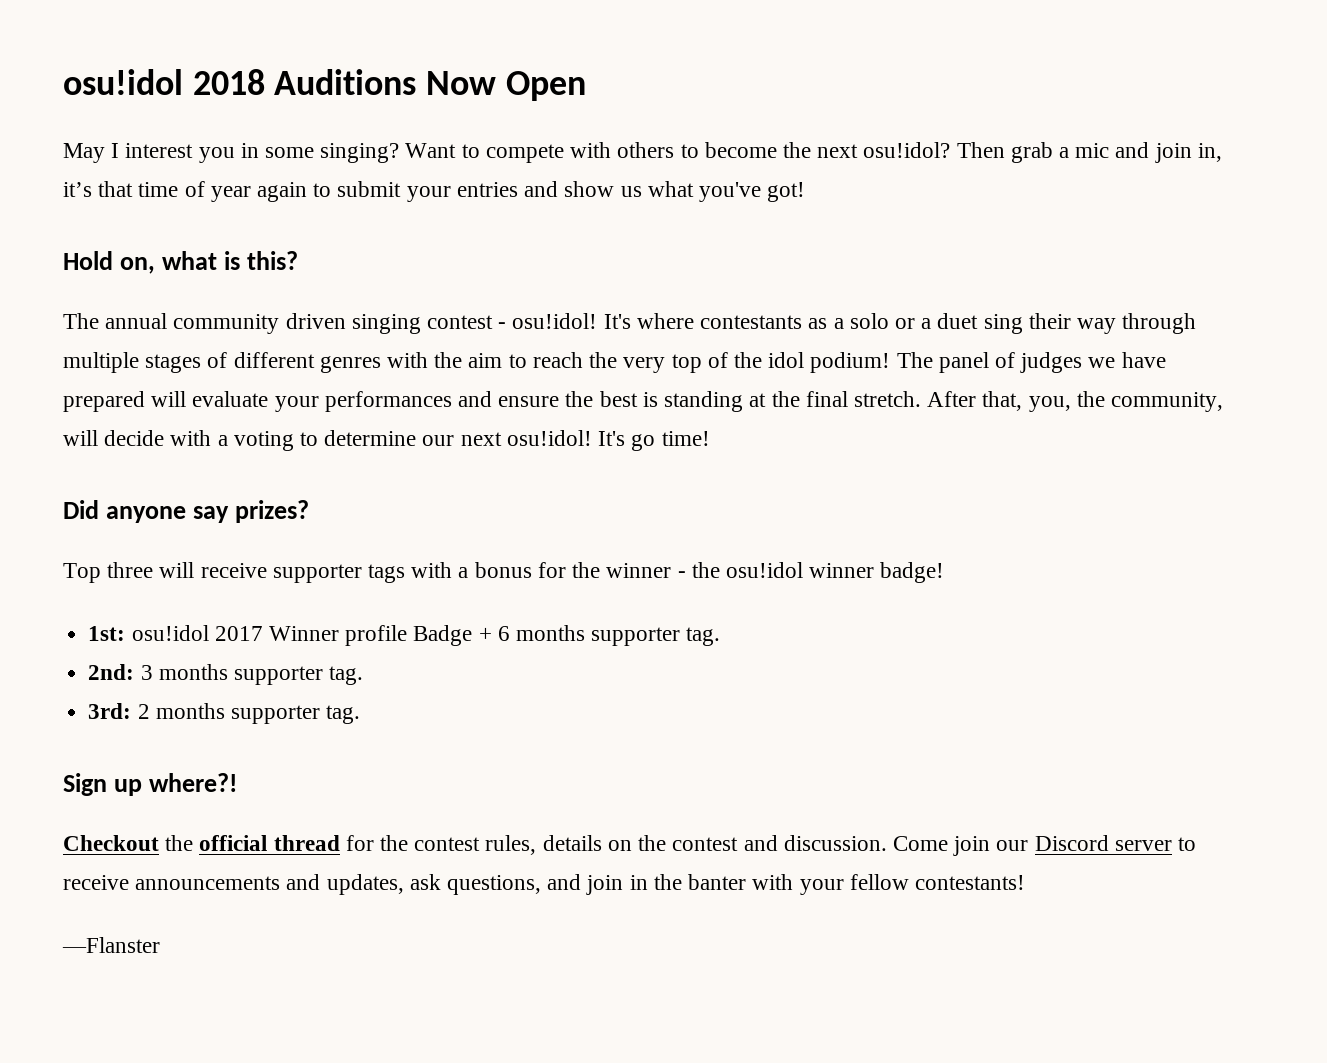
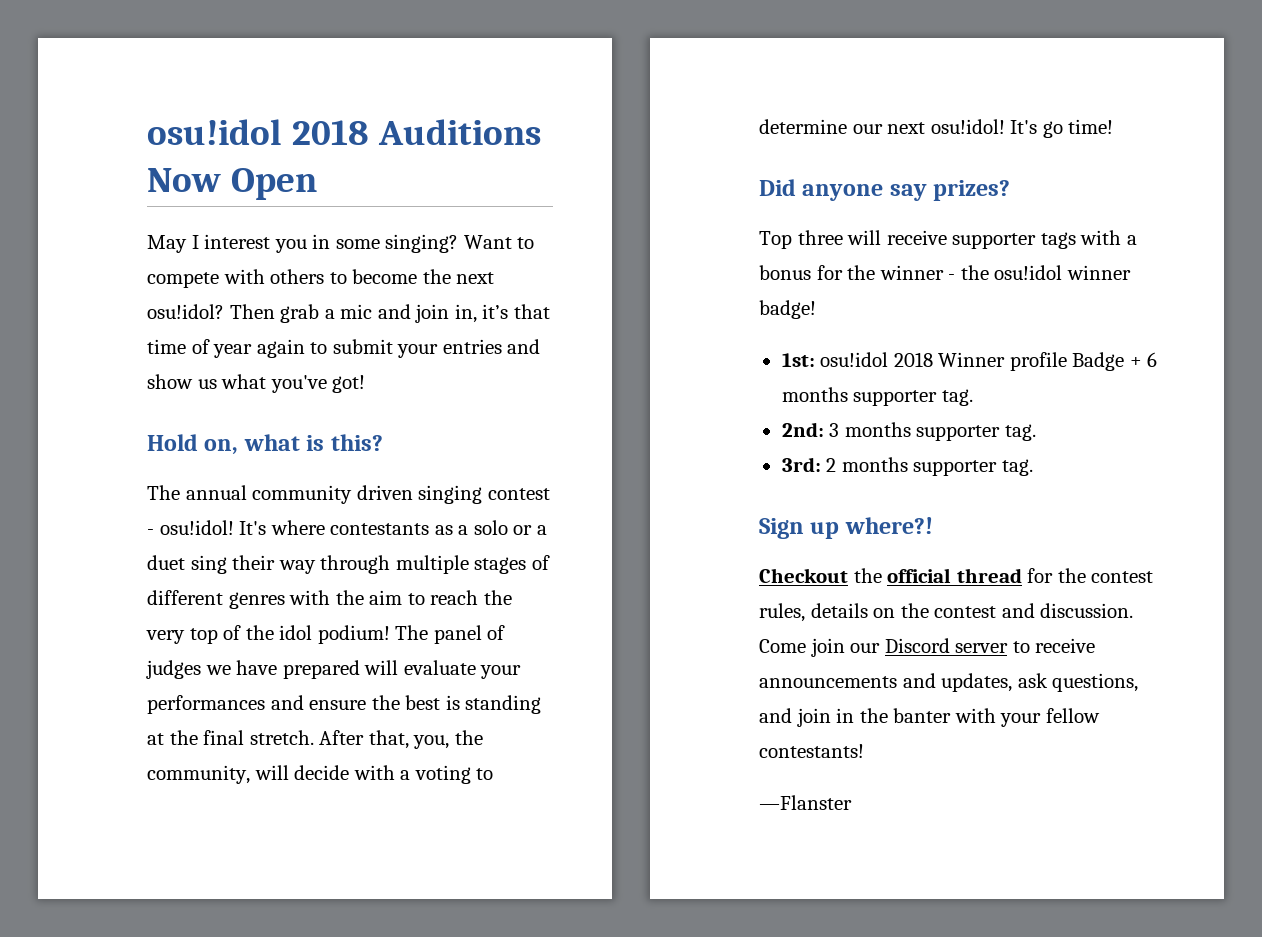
[214,626,263,641] 2017 -> [893,352,933,367] 2018

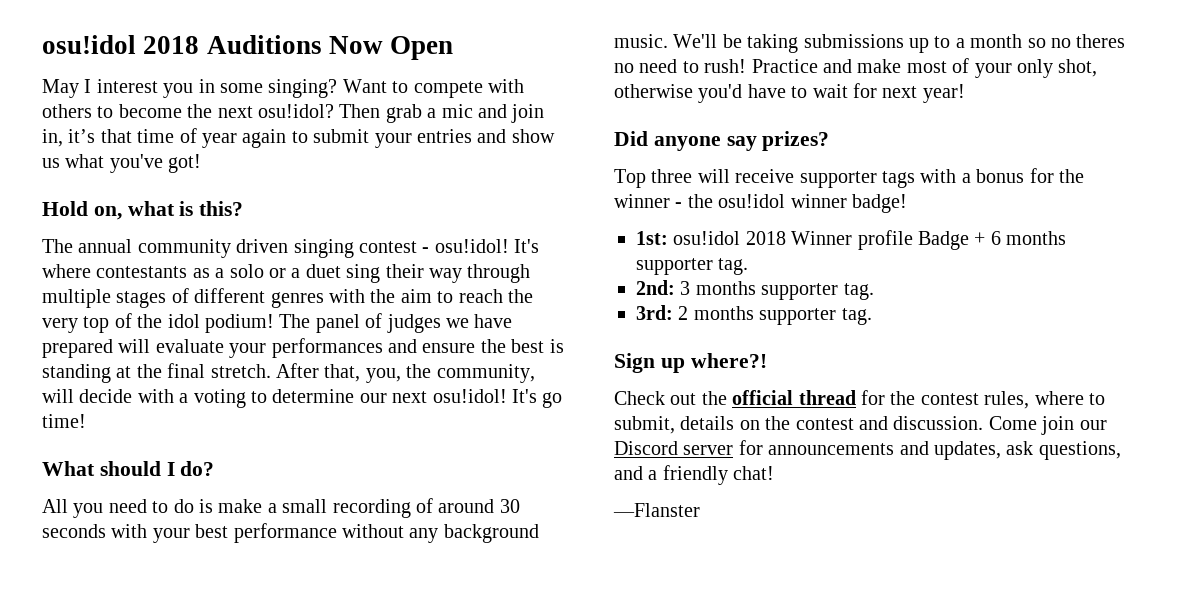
(1114, 126) none -> [42,461,215,476] [42,498,520,518] [42,523,539,543] [614,34,1126,53] [614,58,1098,78] [614,83,965,103] // What should I do? // All you need to do is make a small recording of around 30 seconds with your best performance without any background music. We'll be taking submissions up to a month so no theres no need to rush! Practice and make most of your only shot, otherwise you'd have to wait for next year!
[759,568,848,583] Checkout -> [614,391,697,405] Check out
(805, 612) none -> [1034,391,1105,405] [614,416,675,434] where to submit,
[1012,638,1096,653] to receive -> [738,440,763,455] for
[796,708,1100,727] [759,744,864,758] join in the banter with your fellow contestants! -> [648,465,775,485] a friendly chat!

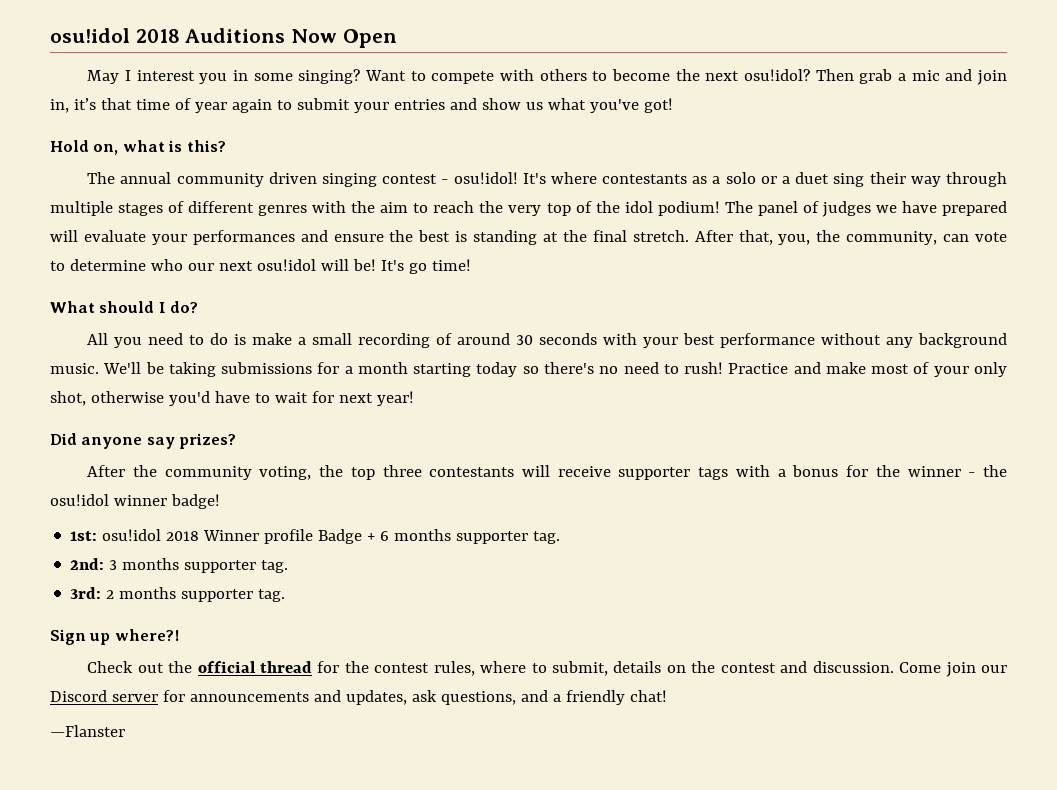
[42,389,246,408] will decide with a voting -> [943,232,1007,242] can vote
(355, 396) none -> [150,259,183,271] who
[432,389,507,403] osu!idol! -> [256,259,376,271] osu!idol will be!
[909,34,1126,53] up to a month so no theres -> [317,362,594,377] for a month starting today so there's
[614,169,693,188] Top three -> [87,465,515,480] After the community voting, the top three contestants

